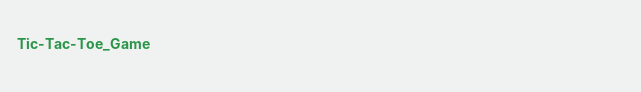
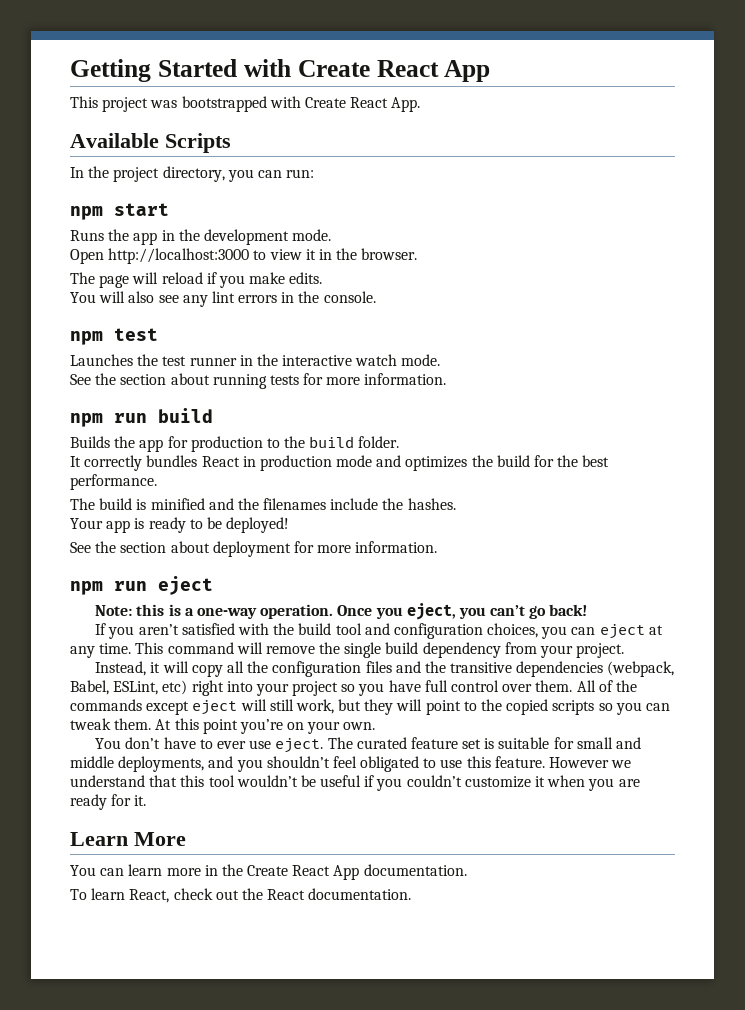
[17,37,150,51] Tic-Tac-Toe_Game -> [70,59,491,82] [70,96,421,112] [70,133,231,153] [70,166,315,182] [70,203,169,220] [70,229,332,245] [70,248,418,264] [70,272,323,288] [70,291,376,307] [70,328,158,345] [70,354,441,366] [70,373,447,389] [70,408,213,427] [70,436,400,452] [70,455,610,471] [70,474,157,490] [70,498,456,510] [70,517,290,533] [70,541,438,557] [70,576,213,595] [95,603,588,620] [95,623,663,639] [70,642,625,658] [95,661,675,677] [70,680,637,696] [70,699,670,715] [70,718,376,734] [95,737,641,753] [70,756,632,772] [70,775,640,791] [70,794,147,810] [70,832,186,846] [70,864,467,880] [70,888,412,903] Getting Started with Create React App // This project was bootstrapped with Create React App. // Available Scripts // In the project directory, you can run: // npm start // Runs the app in the development mode. // Open http://localhost:3000 to view it in the browser. // The page will reload if you make edits. // You will also see any lint errors in the console. // npm test // Launches the test runner in the interactive watch mode. // See the section about running tests for more information. // npm run build // Builds the app for production to the build folder. // It correctly bundles React in production mode and optimizes the build for the best performance. // The build is minified and the filenames include the hashes. // Your app is ready to be deployed! // See the section about deployment for more information. // npm run eject // Note: this is a one-way operation. Once you eject, you can’t go back! // If you aren’t satisfied with the build tool and configuration choices, you can eject at any time. This command will remove the single build dependency from your project. // Instead, it will copy all the configuration files and the transitive dependencies (webpack, Babel, ESLint, etc) right into your project so you have full control over them. All of the commands except eject will still work, but they will point to the copied scripts so you can tweak them. At this point you’re on your own. // You don’t have to ever use eject. The curated feature set is suitable for small and middle deployments, and you shouldn’t feel obligated to use this feature. However we understand that this tool wouldn’t be useful if you couldn’t customize it when you are ready for it. // Learn More // You can learn more in the Create React App documentation. // To learn React, check out the React documentation.

